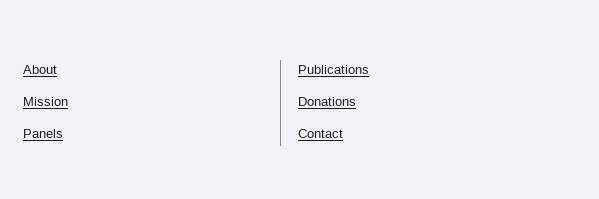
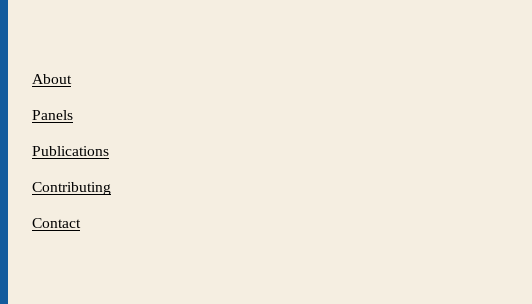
[23,97,68,106] // Mission -> (72, 79) none
[298,97,356,106] Donations -> [32,182,111,195] Contributing

